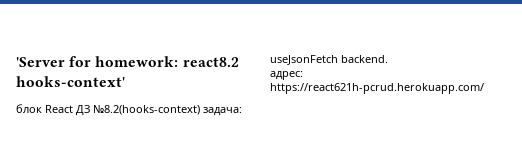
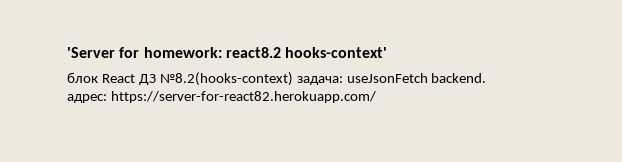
[270,83,484,94] https://react621h-pcrud.herokuapp.com/ -> [110,91,376,103] https://server-for-react82.herokuapp.com/

